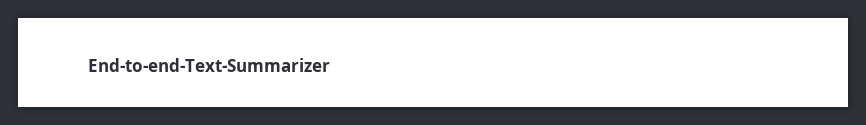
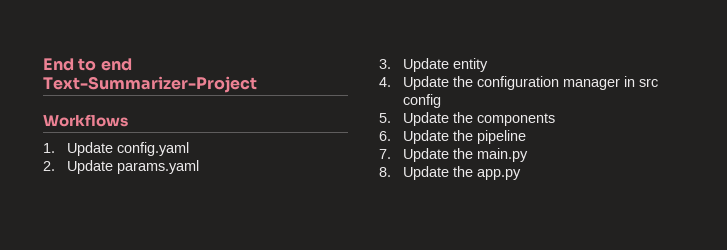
[88,58,330,72] End-to-end-Text-Summarizer -> [43,58,132,71] [43,76,257,93] [43,114,128,127] [43,142,190,156] [43,160,200,174] [379,58,489,72] [379,76,659,90] [403,94,442,108] [379,112,556,126] [379,130,527,144] [379,148,529,162] [379,166,522,180] End to end Text-Summarizer-Project // Workflows // 1. Update config.yaml // 2. Update params.yaml // 3. Update entity // 4. Update the configuration manager in src config // 5. Update the components // 6. Update the pipeline // 7. Update the main.py // 8. Update the app.py

